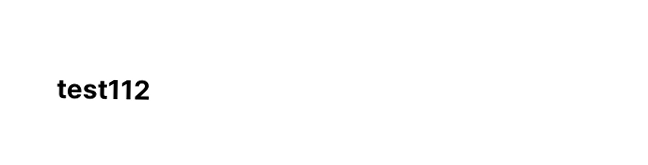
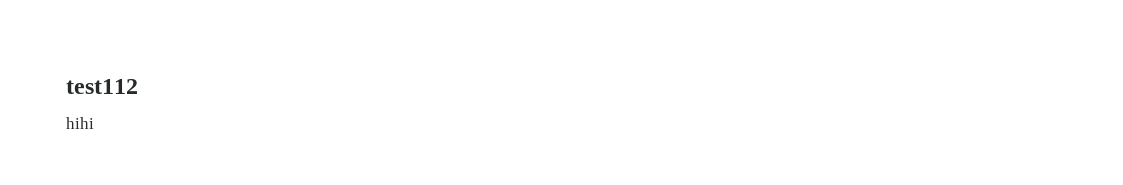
(151, 89) none -> [66,117,94,129] // hihi

